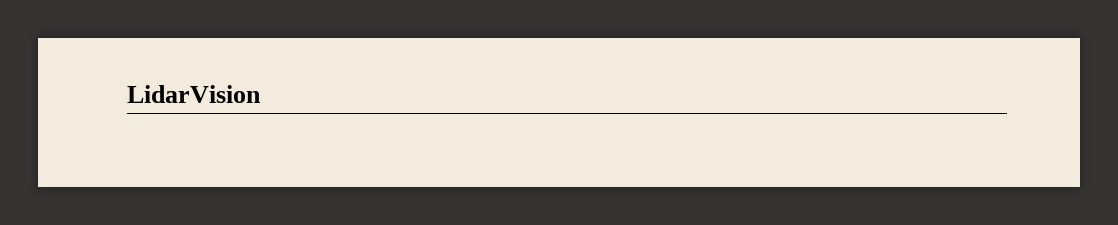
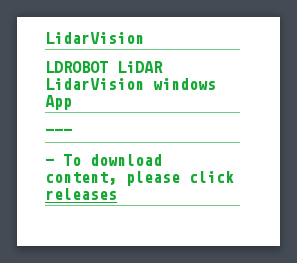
[127,85,261,103] LidarVision -> [45,32,144,44] [45,61,163,73] [45,78,216,90] [45,95,72,110] [45,128,72,136] [45,154,162,166] [45,171,234,186] [45,188,117,200] LidarVision // LDROBOT LiDAR LidarVision windows App // --- // - To download content, please click releases

